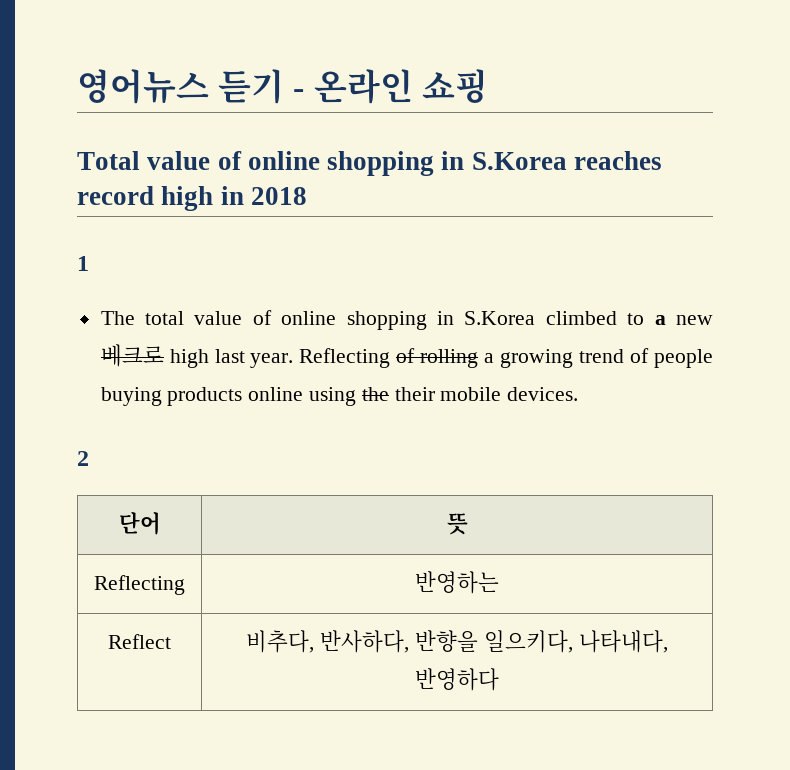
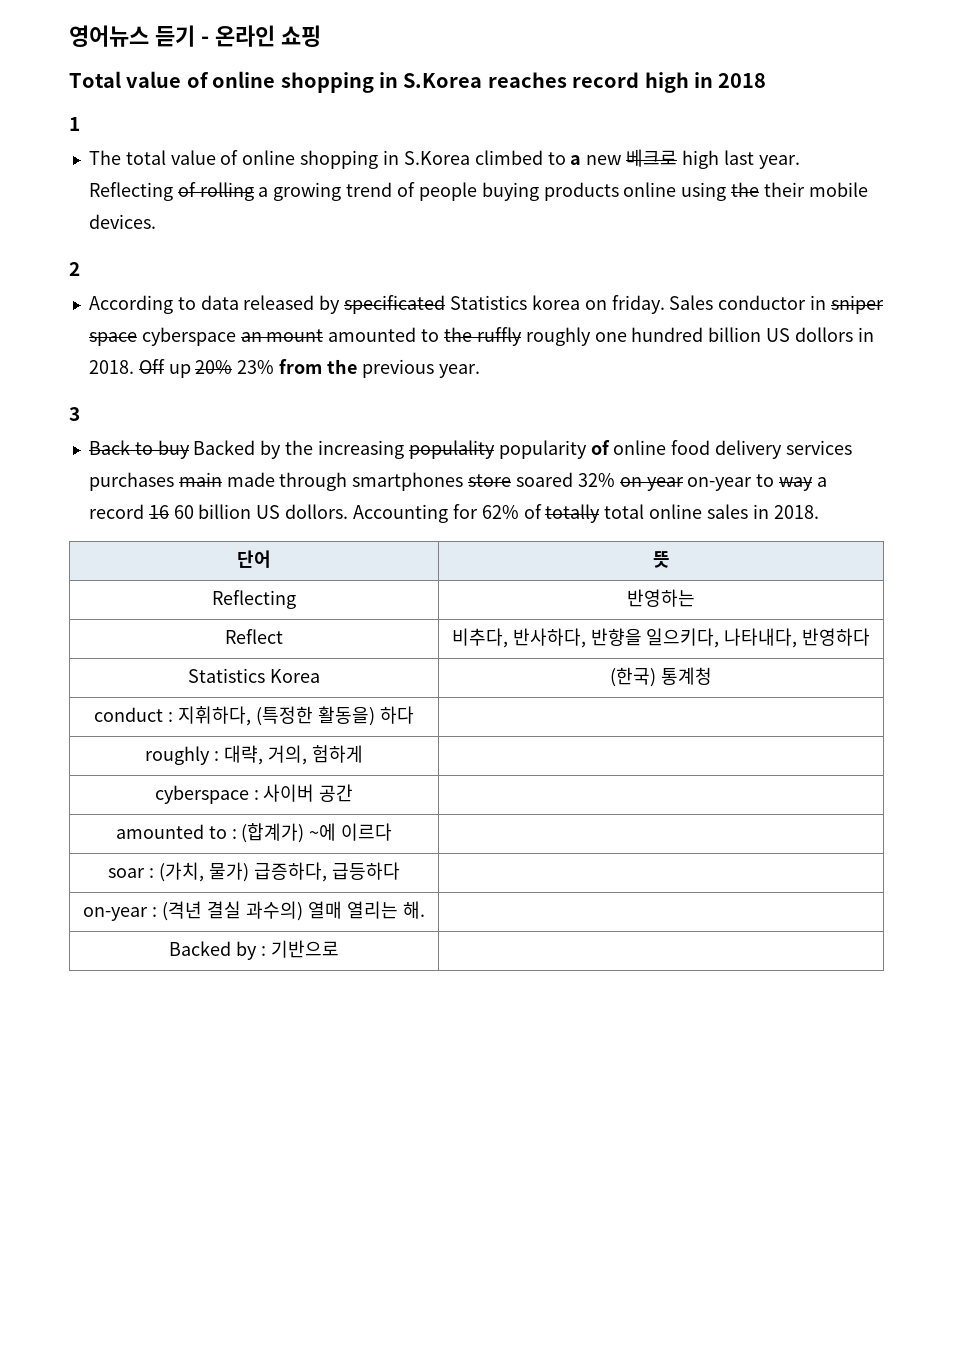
(89, 458) none -> [88,295,884,314] [88,327,874,346] [88,359,480,378] [69,407,80,421] [88,440,852,459] [88,472,827,491] [88,504,819,523] // According to data released by specificated Statistics korea on friday. Sales conductor in sniper space cyberspace an mount amounted to the ruffly roughly one hundred billion US dollors in 2018. Off up 20% 23% from the previous year. // 3 // Back to buy Backed by the increasing populality popularity of online food delivery services purchases main made through smartphones store soared 32% on year on-year to way a record 16 60 billion US dollors. Accounting for 62% of totally total online sales in 2018.
(499, 679) none -> [188,668,320,683] [610,667,712,687] [94,706,414,726] [145,745,363,765] [154,784,354,804] [115,823,393,843] [108,862,400,882] [83,901,425,921] [169,940,339,960] // Statistics Korea | (한국) 통계청 // conduct : 지휘하다, (특정한 활동을) 하다 | // roughly : 대략, 거의, 험하게 | // cyberspace : 사이버 공간 | // amounted to : (합계가) ~에 이르다 | // soar : (가치, 물가) 급증하다, 급등하다 | // on-year : (격년 결실 과수의) 열매 열리는 해. | // Backed by : 기반으로 |

